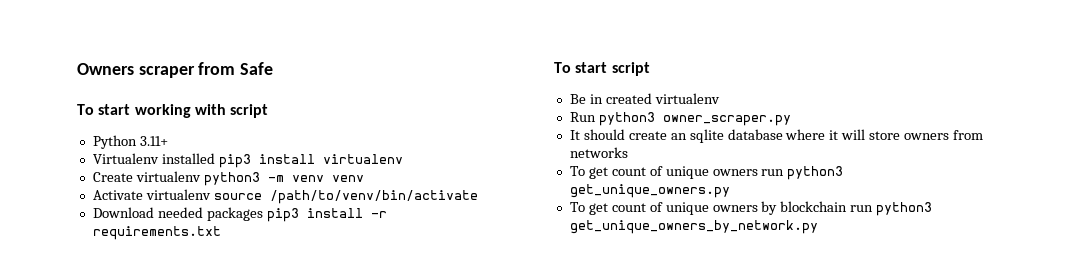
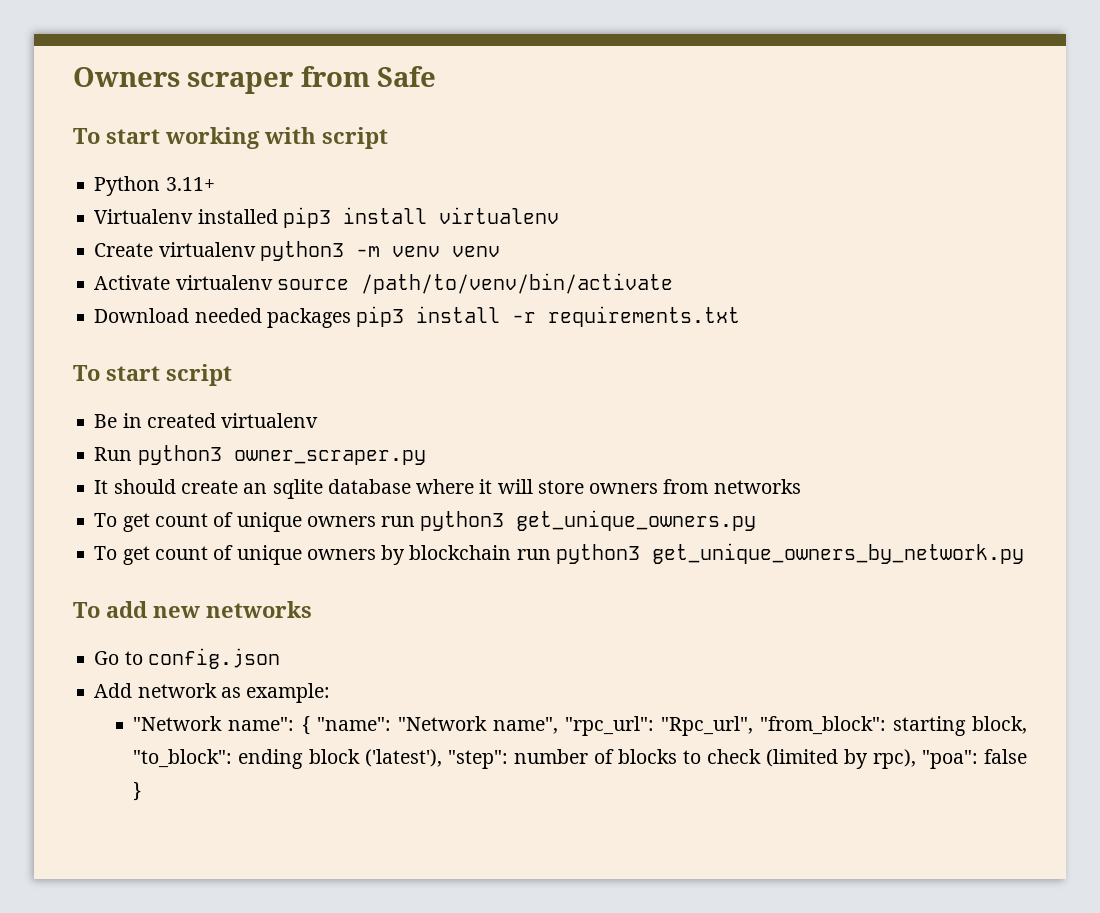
(818, 227) none -> [73,601,312,618] [94,648,280,669] [94,683,331,703] [133,716,1028,736] [133,749,1027,769] [133,782,142,801] // To add new networks // Go to config.json // Add network as example: // "Network name": { "name": "Network name", "rpc_url": "Rpc_url", "from_block": starting block, "to_block": ending block ('latest'), "step": number of blocks to check (limited by rpc), "poa": false }

